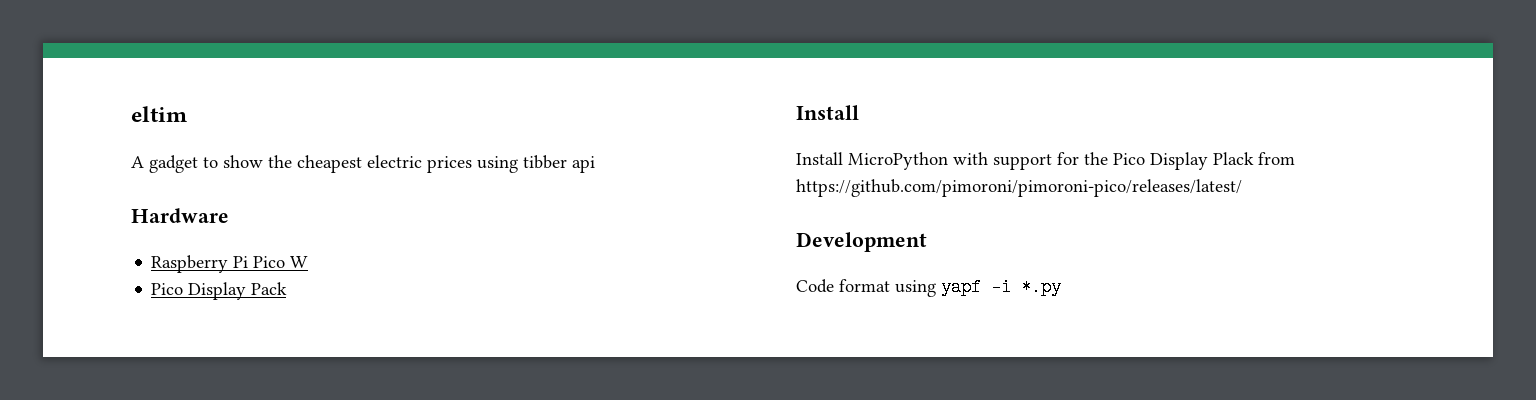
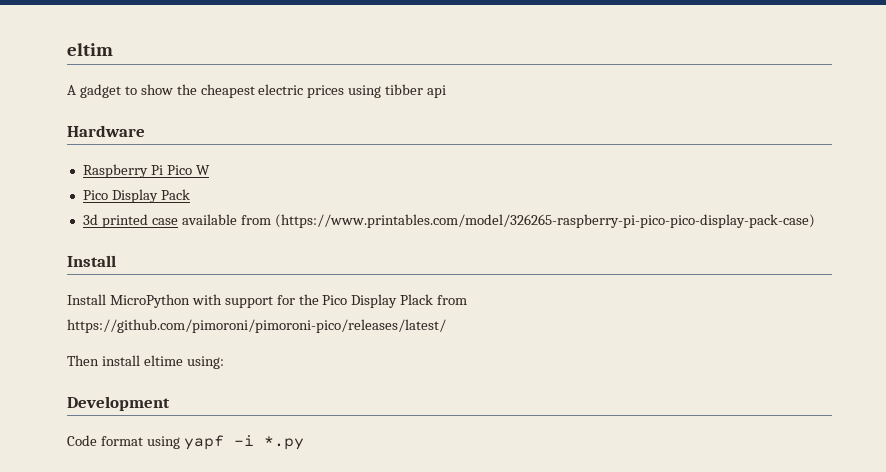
(288, 288) none -> [82,214,815,228] // 3d printed case available from (https://www.printables.com/model/326265-raspberry-pi-pico-pico-display-pack-case)
(1242, 188) none -> [67,355,224,369] // Then install eltime using:

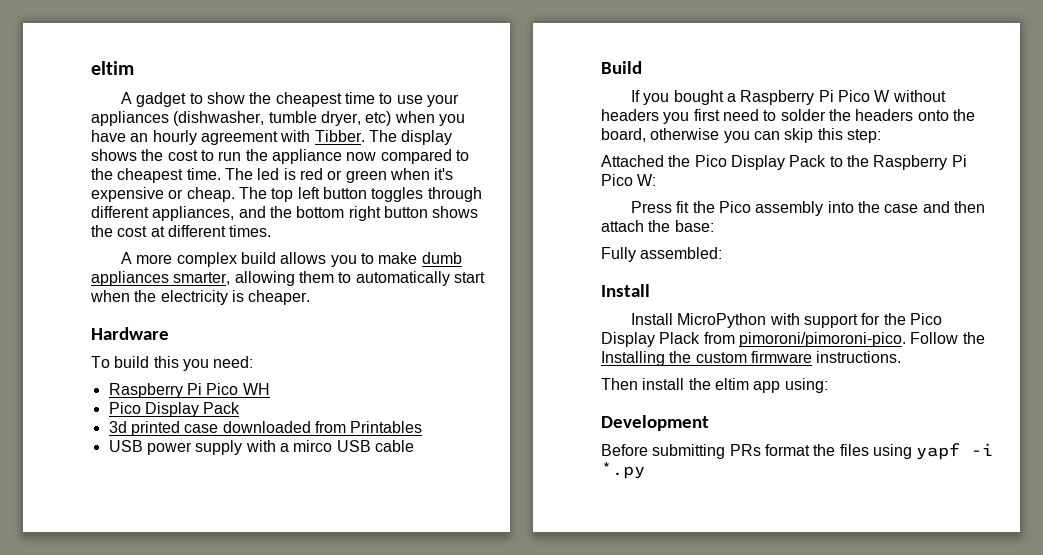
[258,84,447,98] [67,125,145,137] [82,164,210,178] electric prices using tibber api // Hardware // Raspberry Pi Pico W -> [344,92,459,107] [91,111,465,126] [91,130,453,145] [91,149,469,164] [91,168,454,183] [91,187,482,202] [91,206,479,221] [91,225,272,237] [120,252,462,267] [91,271,485,286] [90,290,311,305] [91,327,169,340] [91,356,254,371] [108,383,270,398] time to use your appliances (dishwasher, tumble dryer, etc) when you have an hourly agreement with Tibber. The display shows the cost to run the appliance now compared to the cheapest time. The led is red or green when it's expensive or cheap. The top left button toggles through different appliances, and the bottom right button shows the cost at different times. // A more complex build allows you to make dumb appliances smarter, allowing them to automatically start when the electricity is cheaper. // Hardware // To build this you need: // Raspberry Pi Pico WH
[181,214,815,228] available from (https://www.printables.com/model/326265-raspberry-pi-pico-pico-display-pack-case) -> [222,421,423,433] [108,440,414,455] [601,61,642,74] [630,90,946,105] [601,109,975,124] [601,128,881,143] [601,155,967,170] [601,174,657,186] [630,201,985,216] [601,220,714,232] [601,247,723,262] downloaded from Printables // USB power supply with a mirco USB cable // Build // If you bought a Raspberry Pi Pico W without headers you first need to solder the headers onto the board, otherwise you can skip this step: // Attached the Pico Display Pack to the Raspberry Pi Pico W: // Press fit the Pico assembly into the case and then attach the base: // Fully assembled:
[67,319,446,333] https://github.com/pimoroni/pimoroni-pico/releases/latest/ -> [738,332,985,347] [601,351,902,366] pimoroni/pimoroni-pico. Follow the Installing the custom firmware instructions.
[143,355,183,366] eltime -> [688,378,781,393] the eltim app
[67,435,143,446] Code format -> [601,444,869,459] Before submitting PRs format the files

